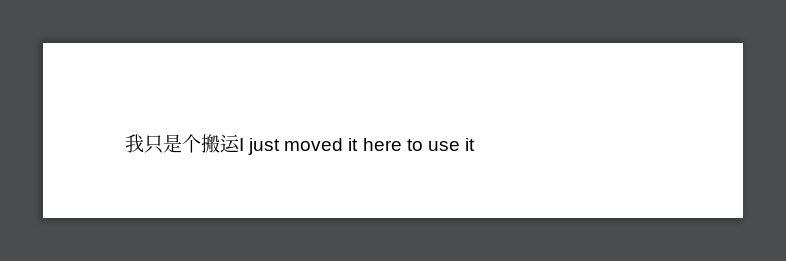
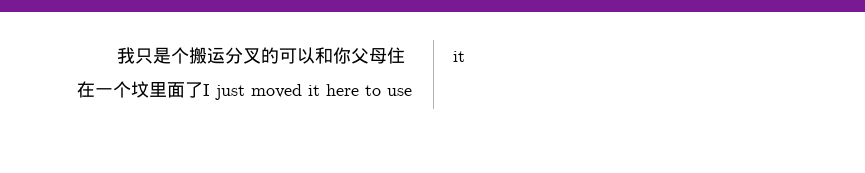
(240, 143) none -> [224,47,405,64] [77,81,203,98] 分叉的可以和你父母住在一个坟里面了

